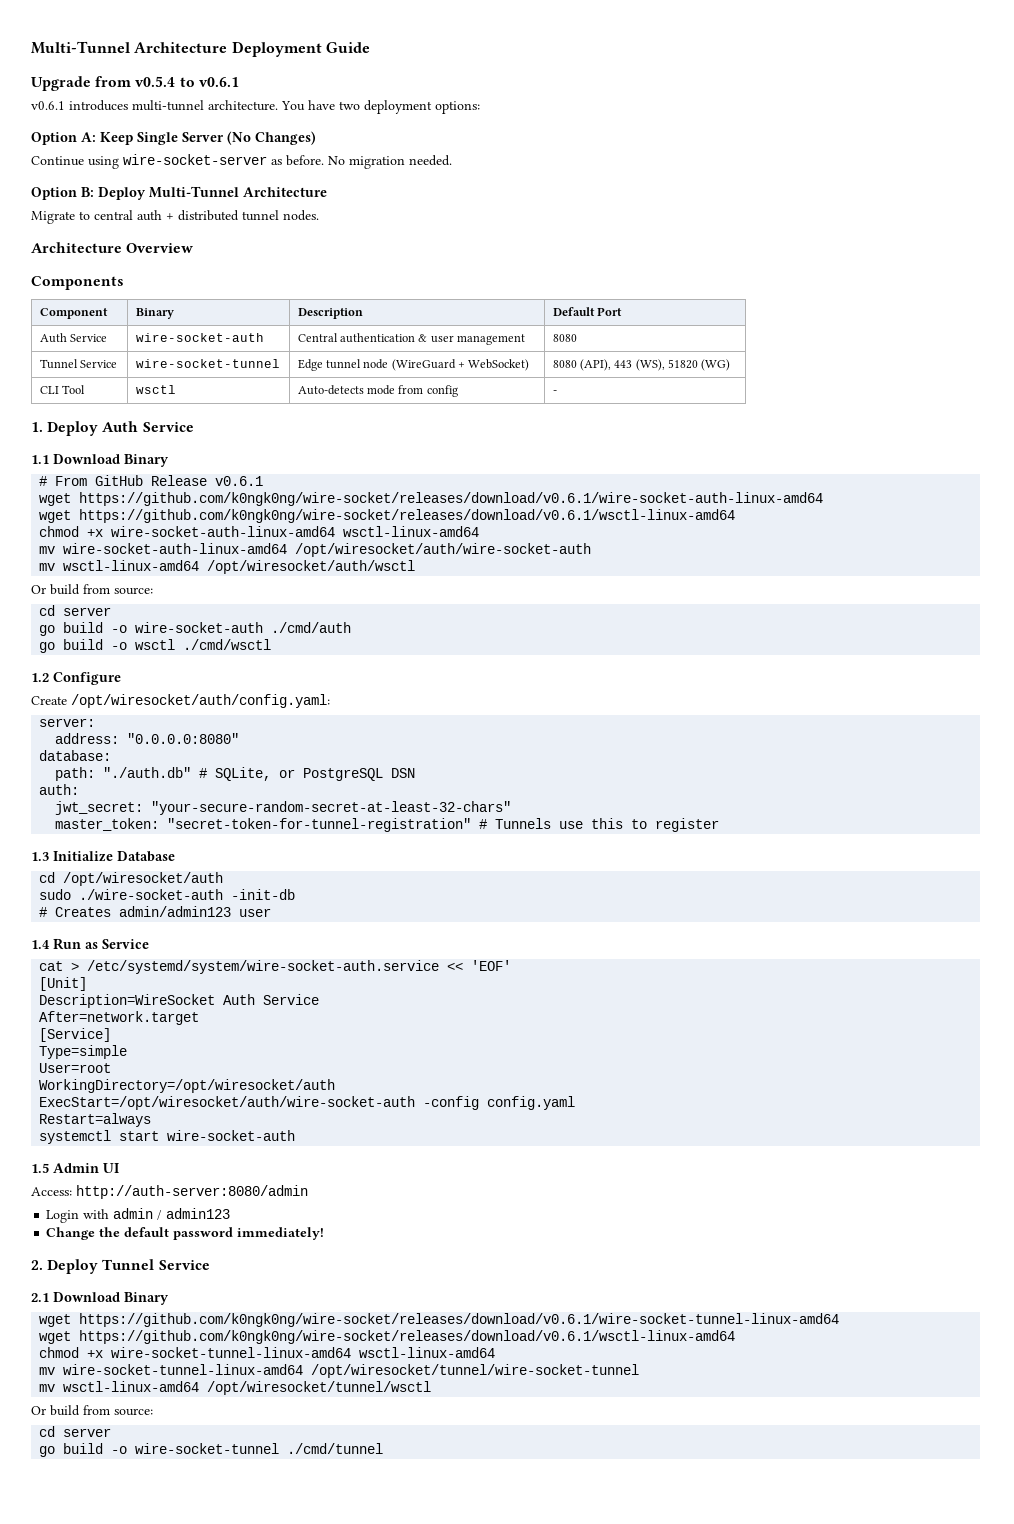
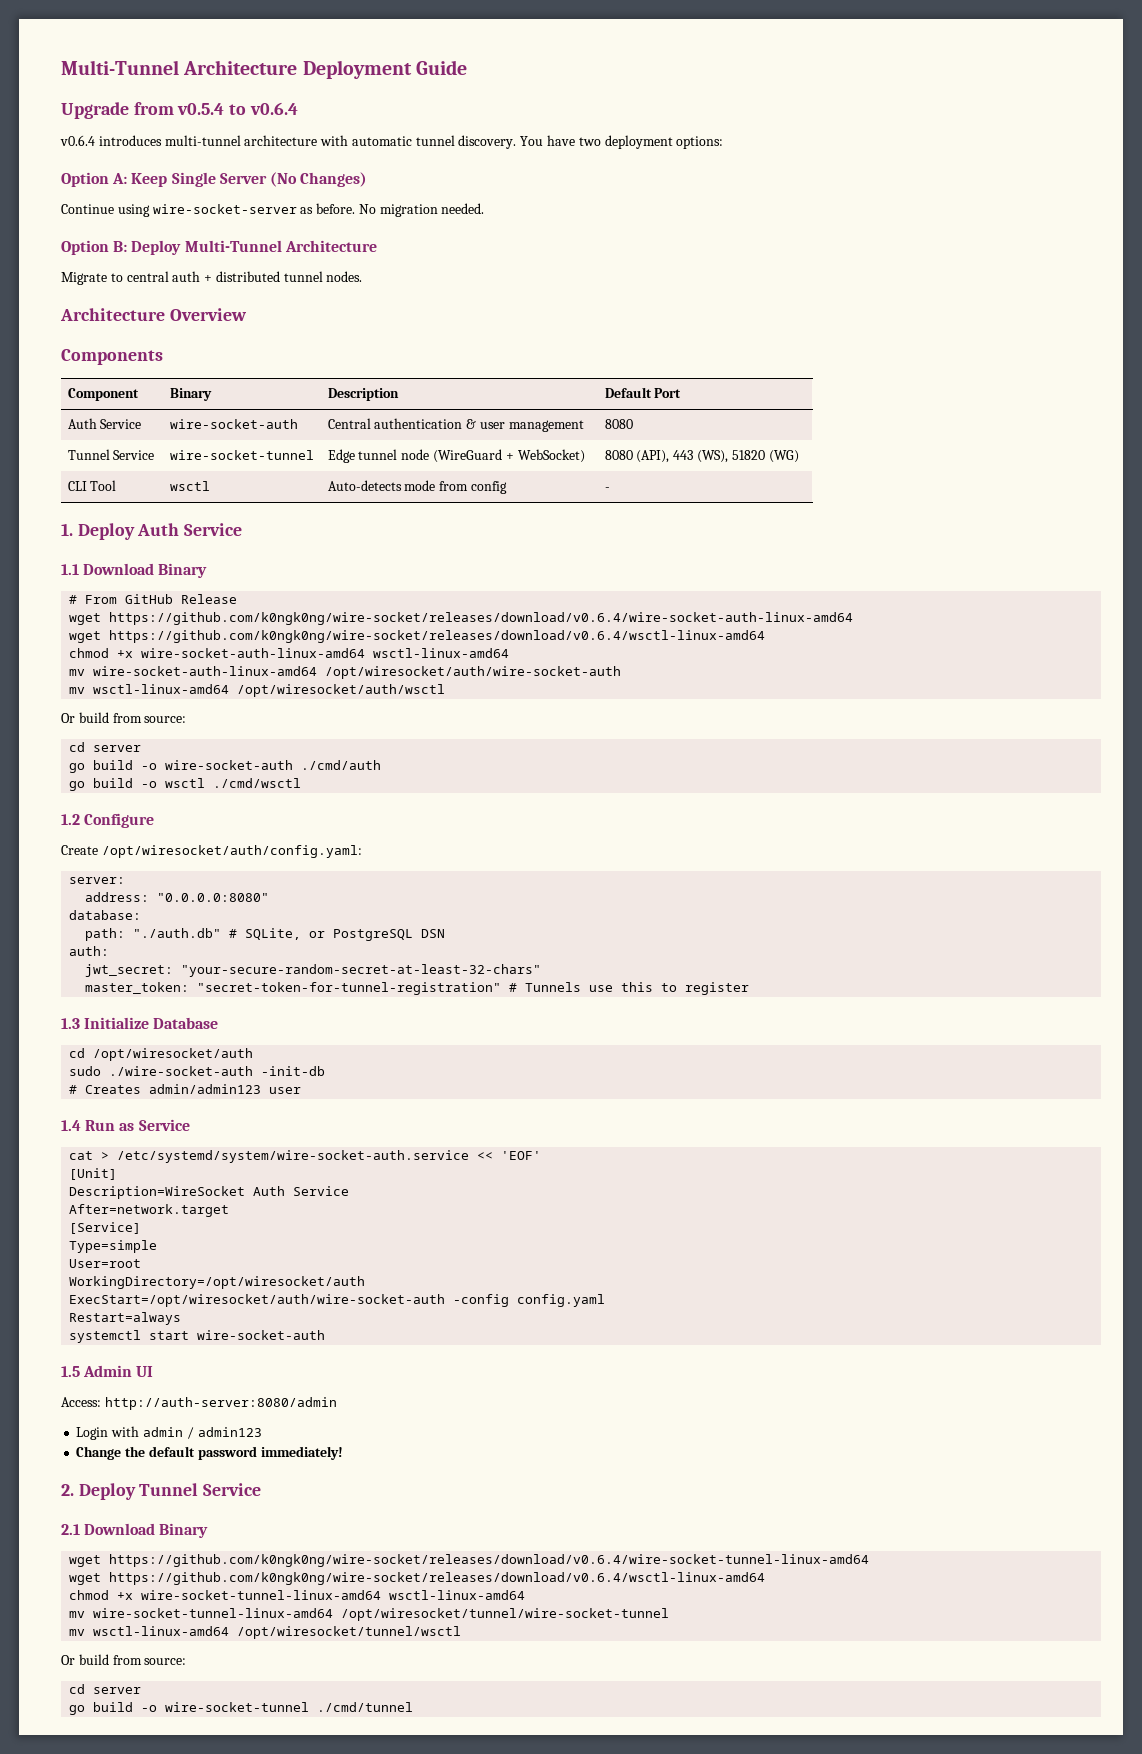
[198,77,239,87] [31,100,278,111] v0.6.1 // v0.6.1 introduces multi-tunnel architecture. -> [249,102,298,115] [60,135,517,149] v0.6.4 // v0.6.4 introduces multi-tunnel architecture with automatic tunnel discovery.
[215,476,264,486] [39,492,824,506] [39,509,736,523] v0.6.1 // wget https://github.com/k0ngk0ng/wire-socket/releases/download/v0.6.1/wire-socket-auth-linux-amd64 // wget https://github.com/k0ngk0ng/wire-socket/releases/download/v0.6.1/wsctl-linux-amd64 -> [69,612,854,625] [69,630,766,643] // wget https://github.com/k0ngk0ng/wire-socket/releases/download/v0.6.4/wire-socket-auth-linux-amd64 // wget https://github.com/k0ngk0ng/wire-socket/releases/download/v0.6.4/wsctl-linux-amd64
[79,1313,840,1327] [39,1330,736,1344] https://github.com/k0ngk0ng/wire-socket/releases/download/v0.6.1/wire-socket-tunnel-linux-amd64 // wget https://github.com/k0ngk0ng/wire-socket/releases/download/v0.6.1/wsctl-linux-amd64 -> [109,1554,870,1567] [69,1572,766,1585] https://github.com/k0ngk0ng/wire-socket/releases/download/v0.6.4/wire-socket-tunnel-linux-amd64 // wget https://github.com/k0ngk0ng/wire-socket/releases/download/v0.6.4/wsctl-linux-amd64

